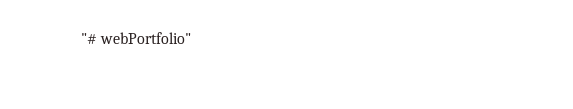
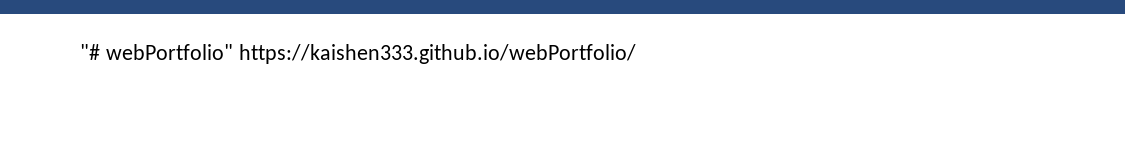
(192, 38) none -> [238,44,636,64] https://kaishen333.github.io/webPortfolio/

